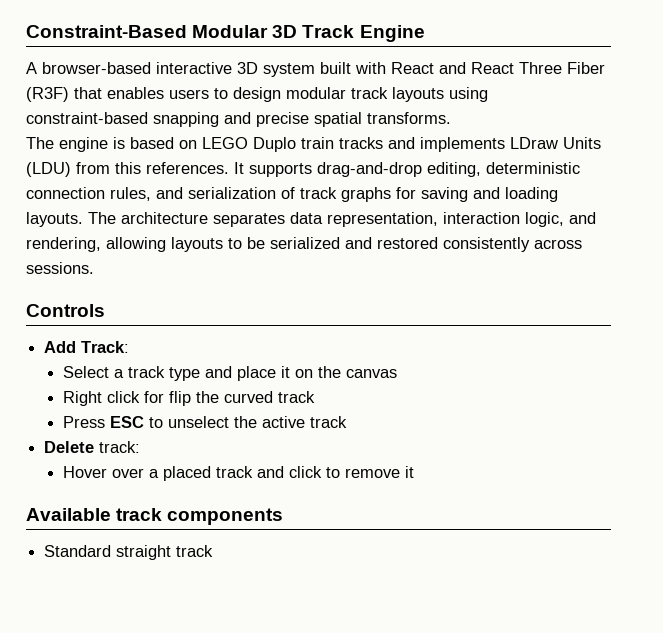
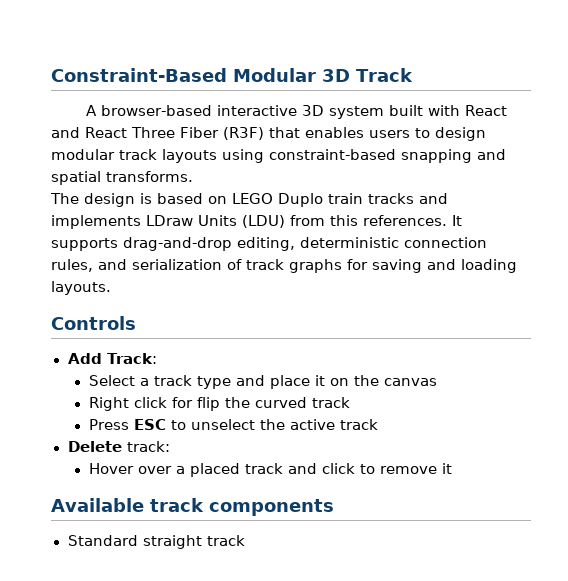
[359,25,425,42] Engine -> (413, 75) none
[256,112,309,127] precise -> (506, 154) none
[59,137,108,152] engine -> [84,193,135,207] design
[88,212,596,227] [26,237,582,252] [26,262,94,274] The architecture separates data representation, interaction logic, and rendering, allowing layouts to be serialized and restored consistently across sessions. -> (111, 288) none

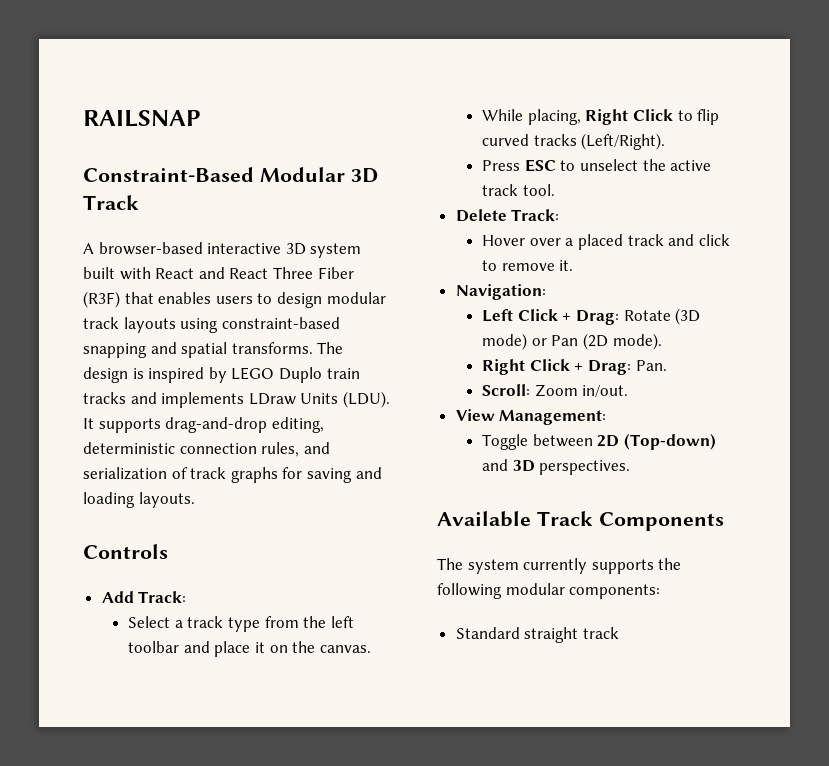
(51, 75) none -> [83,110,200,127] RAILSNAP //
(193, 176) // -> (313, 348) none
[157,193,227,204] based on -> [148,367,227,383] inspired by
[242,215,447,228] (LDU) from this references. -> [342,391,390,408] (LDU).
(231, 382) none -> [264,616,354,628] [128,641,180,653] from the left toolbar
[383,378,437,386] [88,397,350,411] canvas // Right click for flip the curved track -> [319,645,371,653] [482,109,720,125] [482,133,666,150] canvas. // While placing, Right Click to flip curved tracks (Left/Right).
(378, 424) none -> [522,184,555,196] tool.
[126,441,170,452] track: -> [511,209,560,221] Track:
[441,463,452,474] [51,498,334,516] it // Available track components -> [559,260,574,271] [455,284,546,300] [482,308,701,325] [482,333,662,350] [482,359,667,375] [482,384,629,397] [455,409,607,425] [482,433,716,450] [482,459,631,475] [437,511,724,531] [437,558,682,574] [437,583,661,599] it. // Navigation: // Left Click + Drag: Rotate (3D mode) or Pan (2D mode). // Right Click + Drag: Pan. // Scroll: Zoom in/out. // View Management: // Toggle between 2D (Top-down) and 3D perspectives. // Available Track Components // The system currently supports the following modular components:

